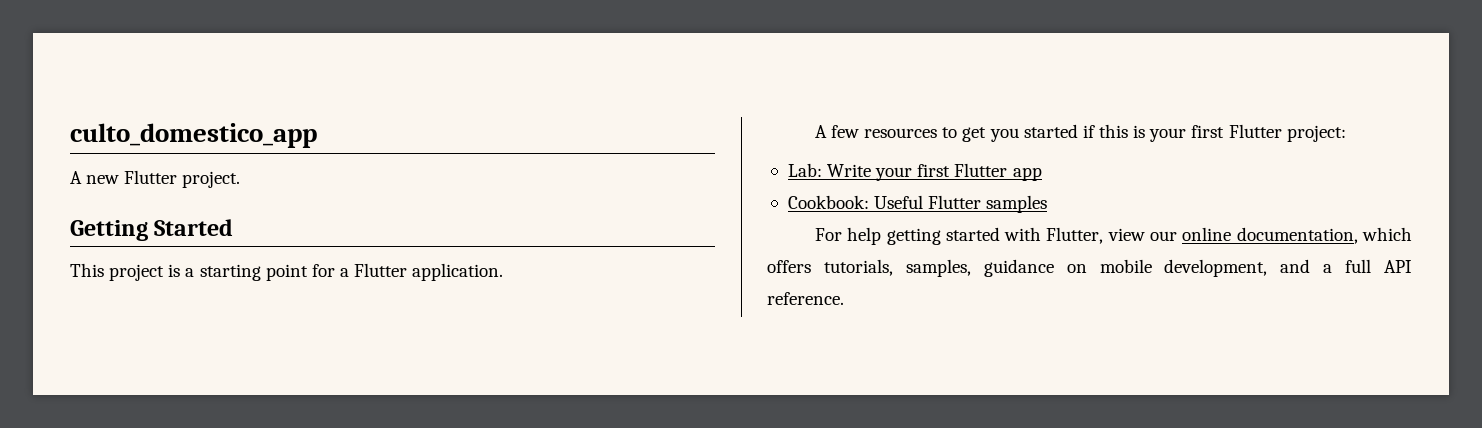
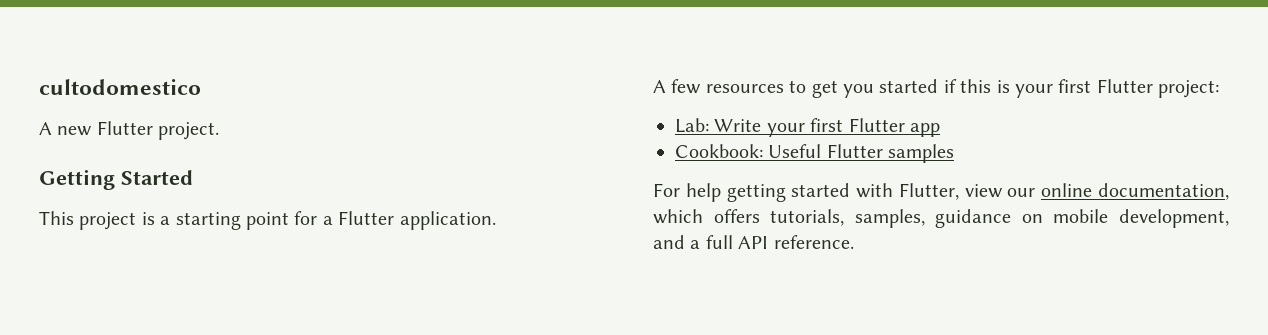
[70,123,317,148] culto_domestico_app -> [39,79,201,95] cultodomestico

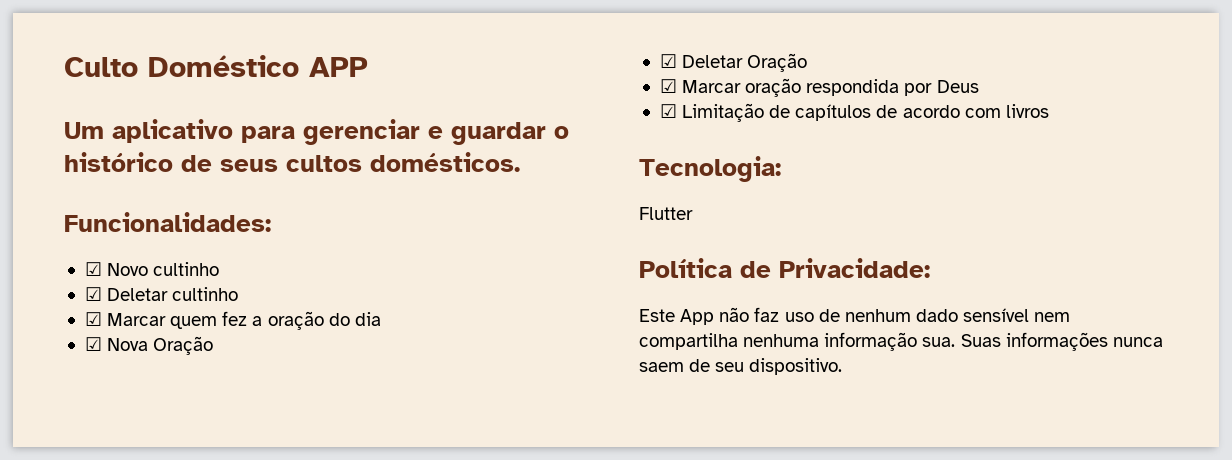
[39,79,201,95] [39,121,220,140] [39,169,193,190] [39,211,496,230] [653,79,1220,98] [675,118,940,137] [675,144,955,163] [653,183,1229,202] [653,209,1229,228] [653,235,854,249] cultodomestico // A new Flutter project. // Getting Started // This project is a starting point for a Flutter application. // A few resources to get you started if this is your first Flutter project: // Lab: Write your first Flutter app // Cookbook: Useful Flutter samples // For help getting started with Flutter, view our online documentation, which offers tutorials, samples, guidance on mobile development, and a full API reference. -> [64,55,368,77] [64,119,569,145] [64,152,520,172] [64,212,271,232] [84,262,220,276] [84,287,239,301] [84,311,381,330] [84,336,214,355] [659,53,808,72] [659,78,979,97] [659,103,1049,122] [639,156,781,182] [639,207,693,220] [639,258,930,278] [639,307,1071,325] [639,332,1163,351] [639,358,843,375] Culto Doméstico APP // Um aplicativo para gerenciar e guardar o histórico de seus cultos domésticos. // Funcionalidades: // ☑ Novo cultinho // ☑ Deletar cultinho // ☑ Marcar quem fez a oração do dia // ☑ Nova Oração // ☑ Deletar Oração // ☑ Marcar oração respondida por Deus // ☑ Limitação de capítulos de acordo com livros // Tecnologia: // Flutter // Política de Privacidade: // Este App não faz uso de nenhum dado sensível nem compartilha nenhuma informação sua. Suas informações nunca saem de seu dispositivo.

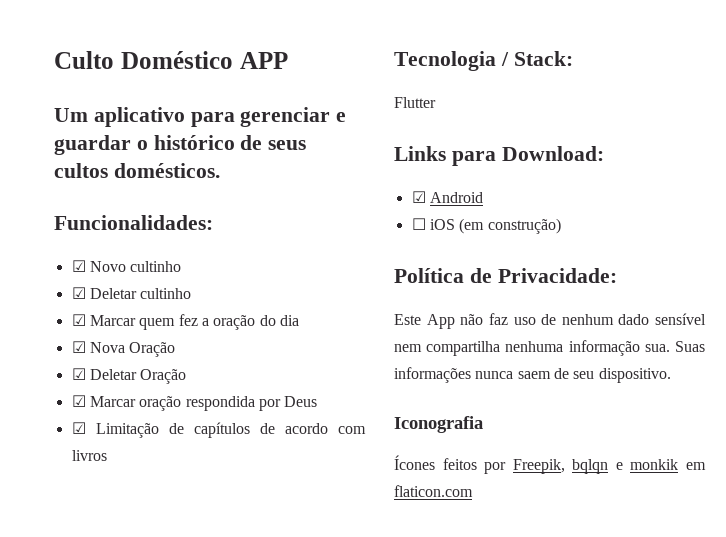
[639,156,781,182] [639,207,693,220] Tecnologia: // Flutter -> [394,51,573,71] [394,97,436,108] [394,146,604,166] [411,191,483,203] [411,218,561,234] Tecnologia / Stack: // Flutter // Links para Download: // ☑ Android // ☐ iOS (em construção)
(843, 366) none -> [394,416,483,433] [394,455,706,474] [394,485,473,497] // Iconografia // Ícones feitos por Freepik, bqlqn e monkik em flaticon.com

